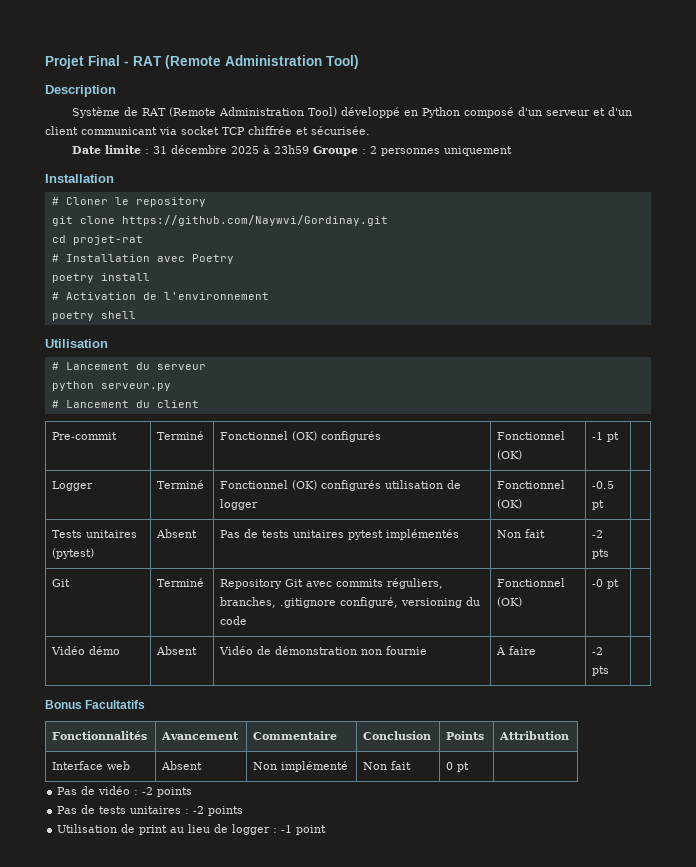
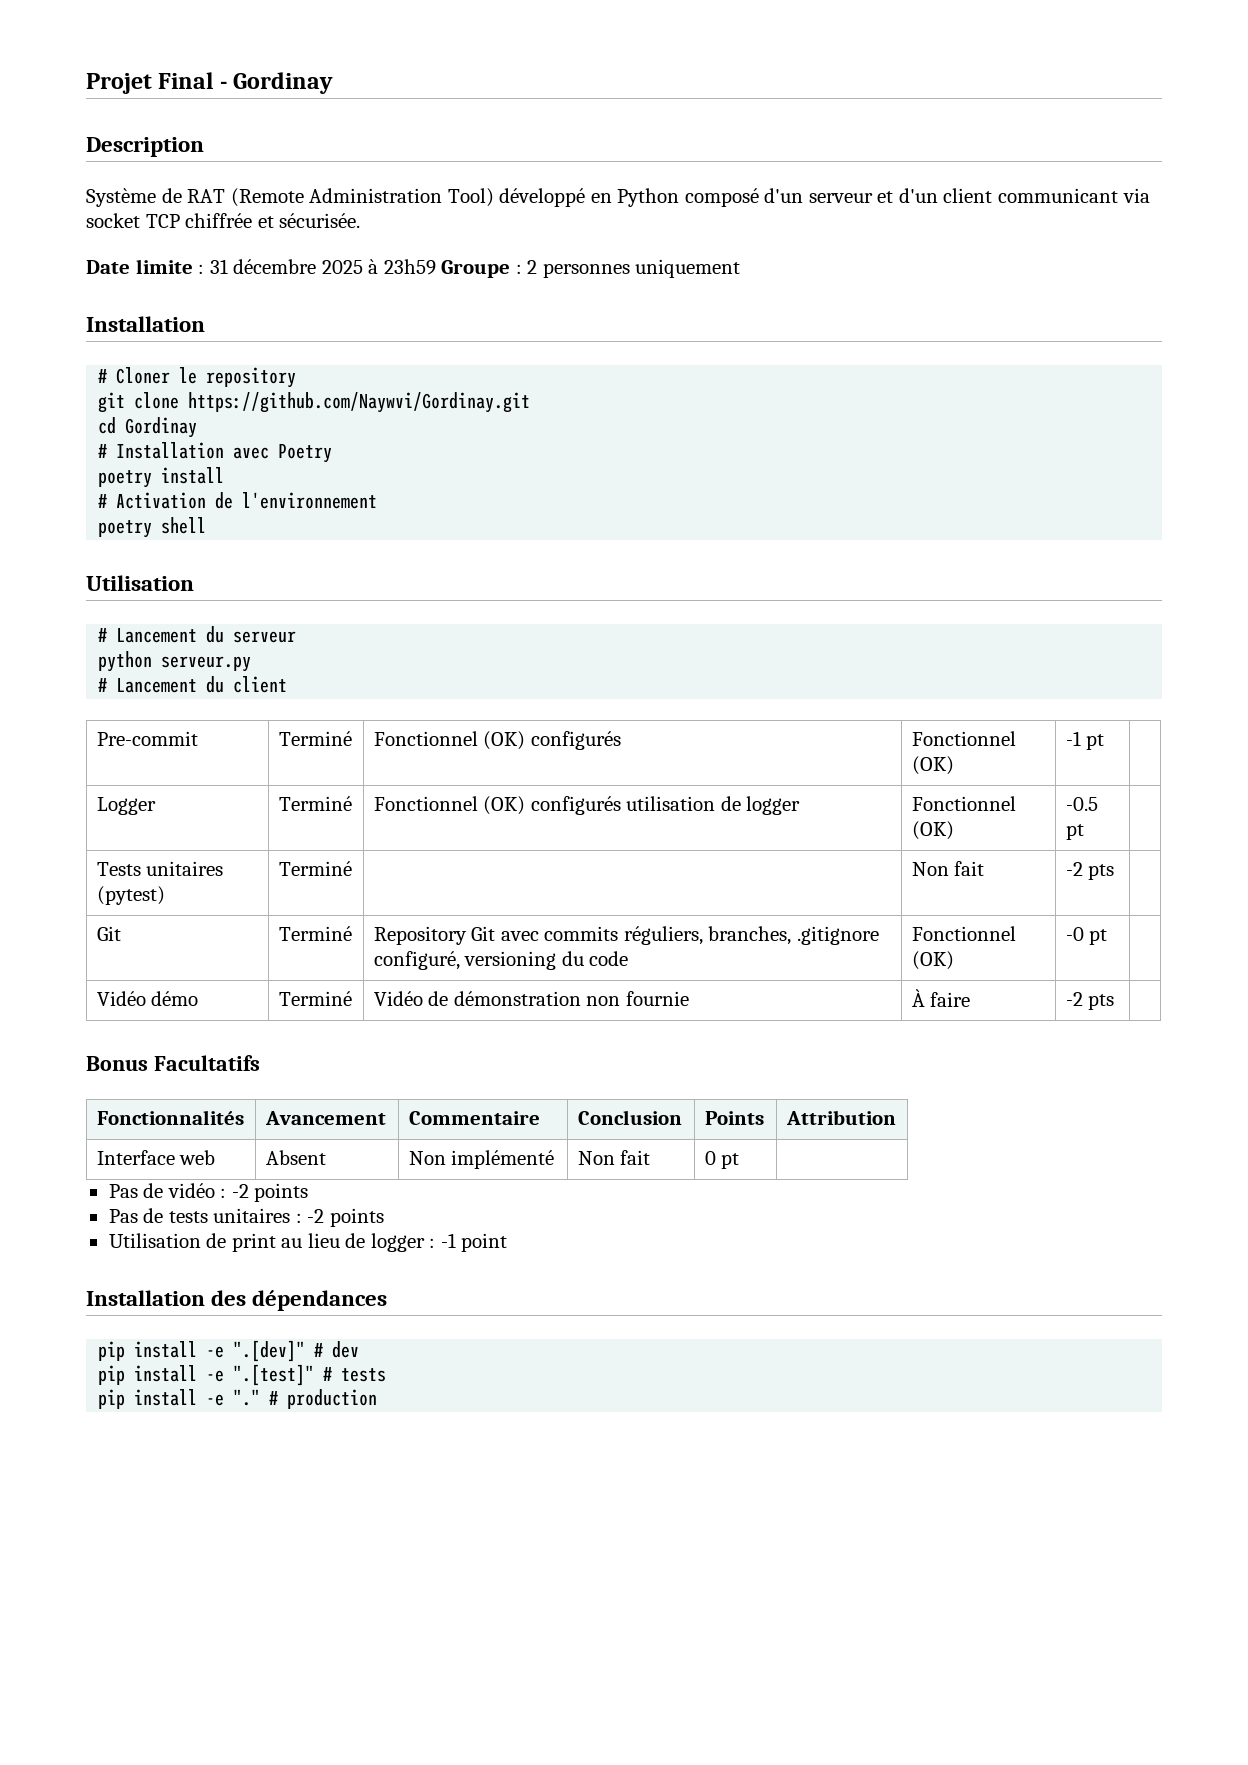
[133,55,359,69] RAT (Remote Administration Tool) -> [233,72,334,94] Gordinay
[72,235,143,245] projet-rat -> [125,417,198,438] Gordinay
[156,529,198,538] [220,529,460,540] Absent | Pas de tests unitaires pytest implémentés -> [278,861,352,876] Terminé |
[156,646,198,655] Absent -> [278,991,352,1006] Terminé
(327, 830) none -> [86,1290,388,1311] [98,1340,360,1362] [98,1364,387,1386] [98,1389,378,1409] // Installation des dépendances // pip install -e ".[dev]" # dev // pip install -e ".[test]" # tests // pip install -e "." # production

